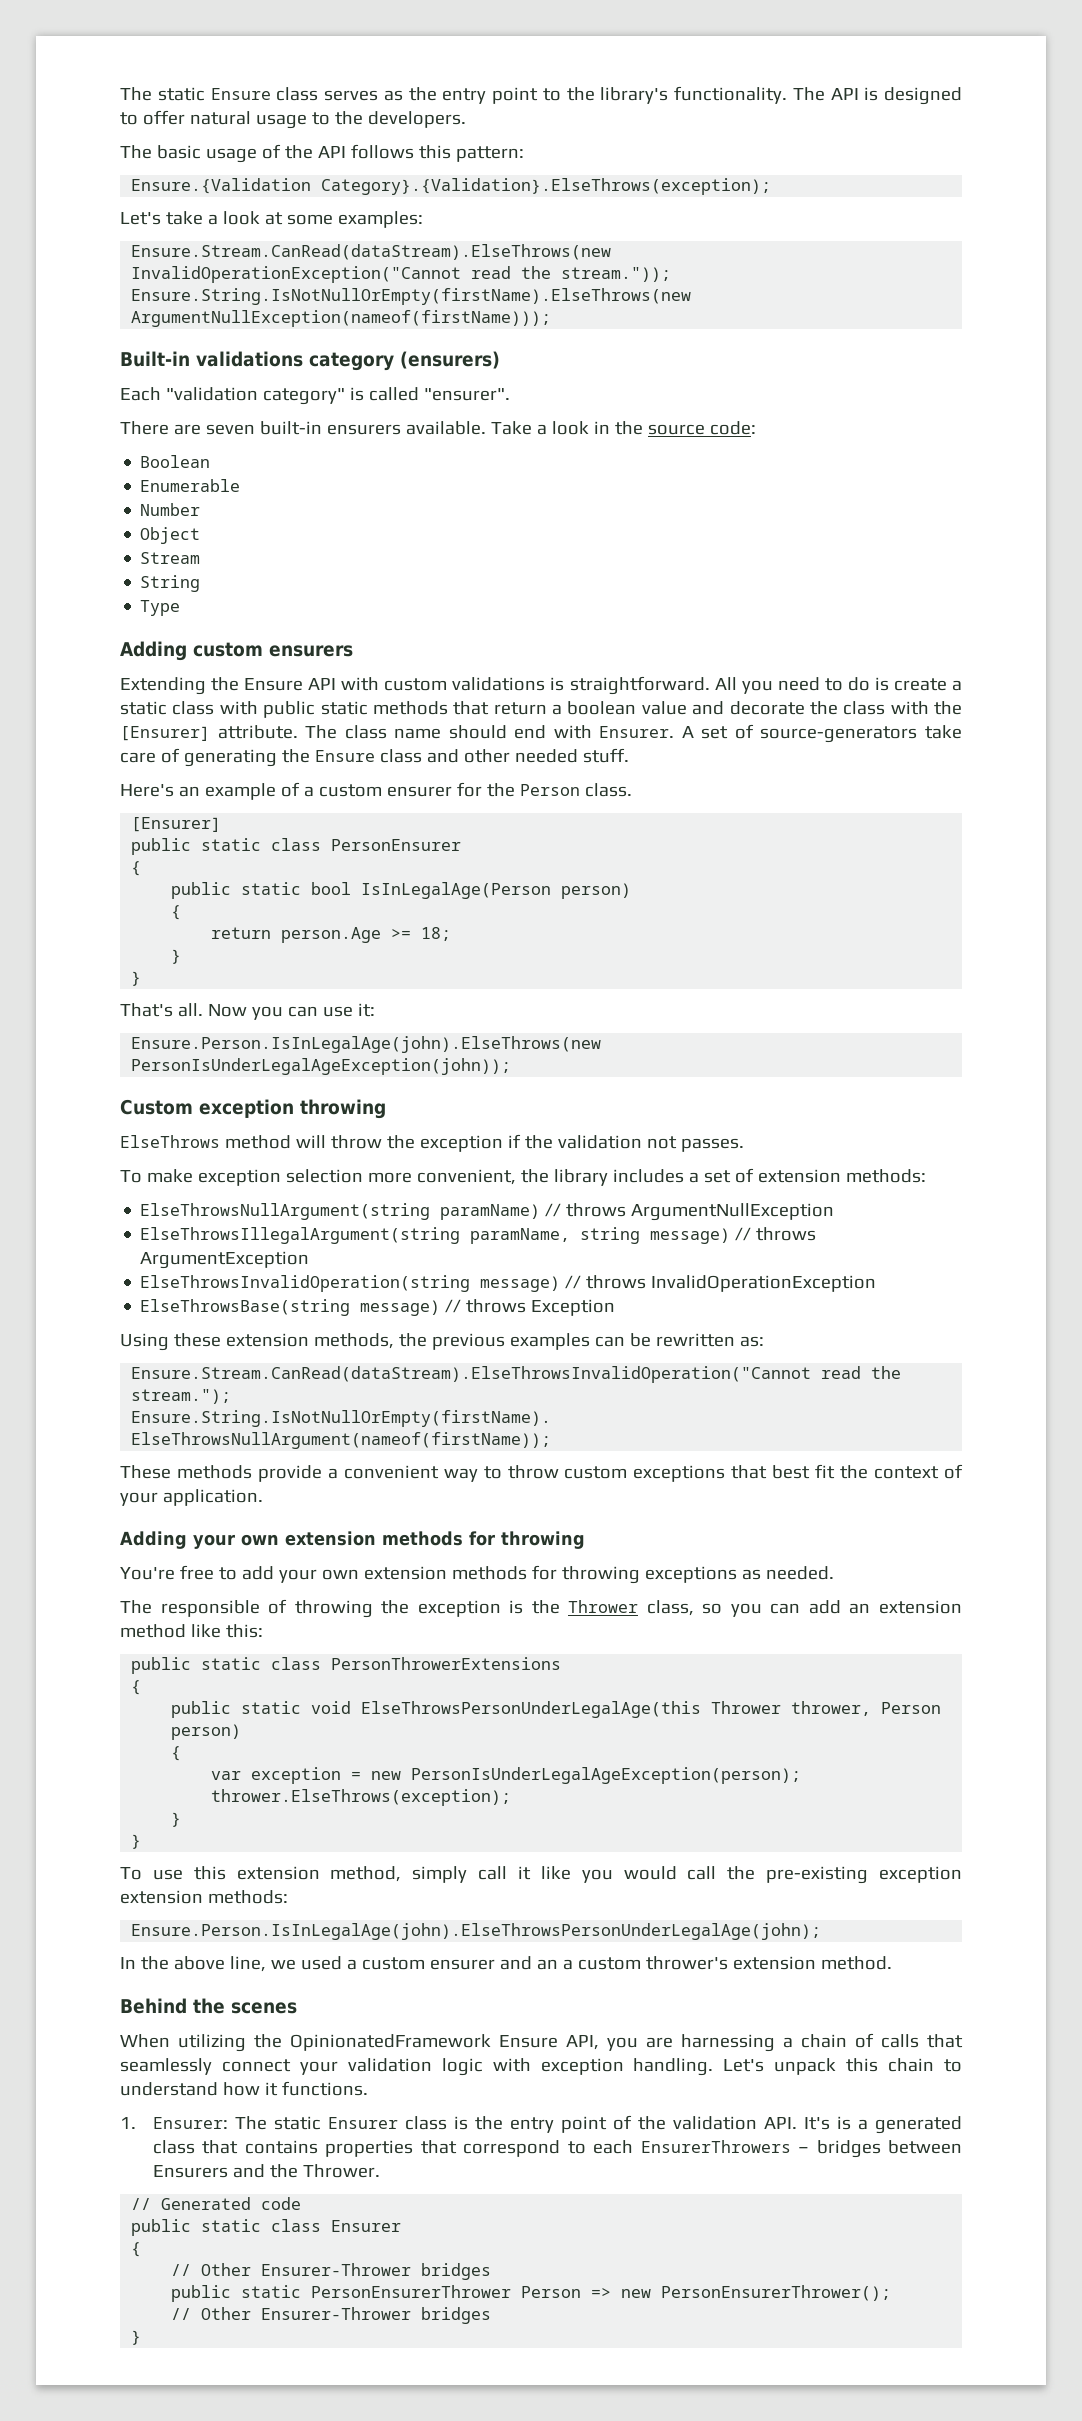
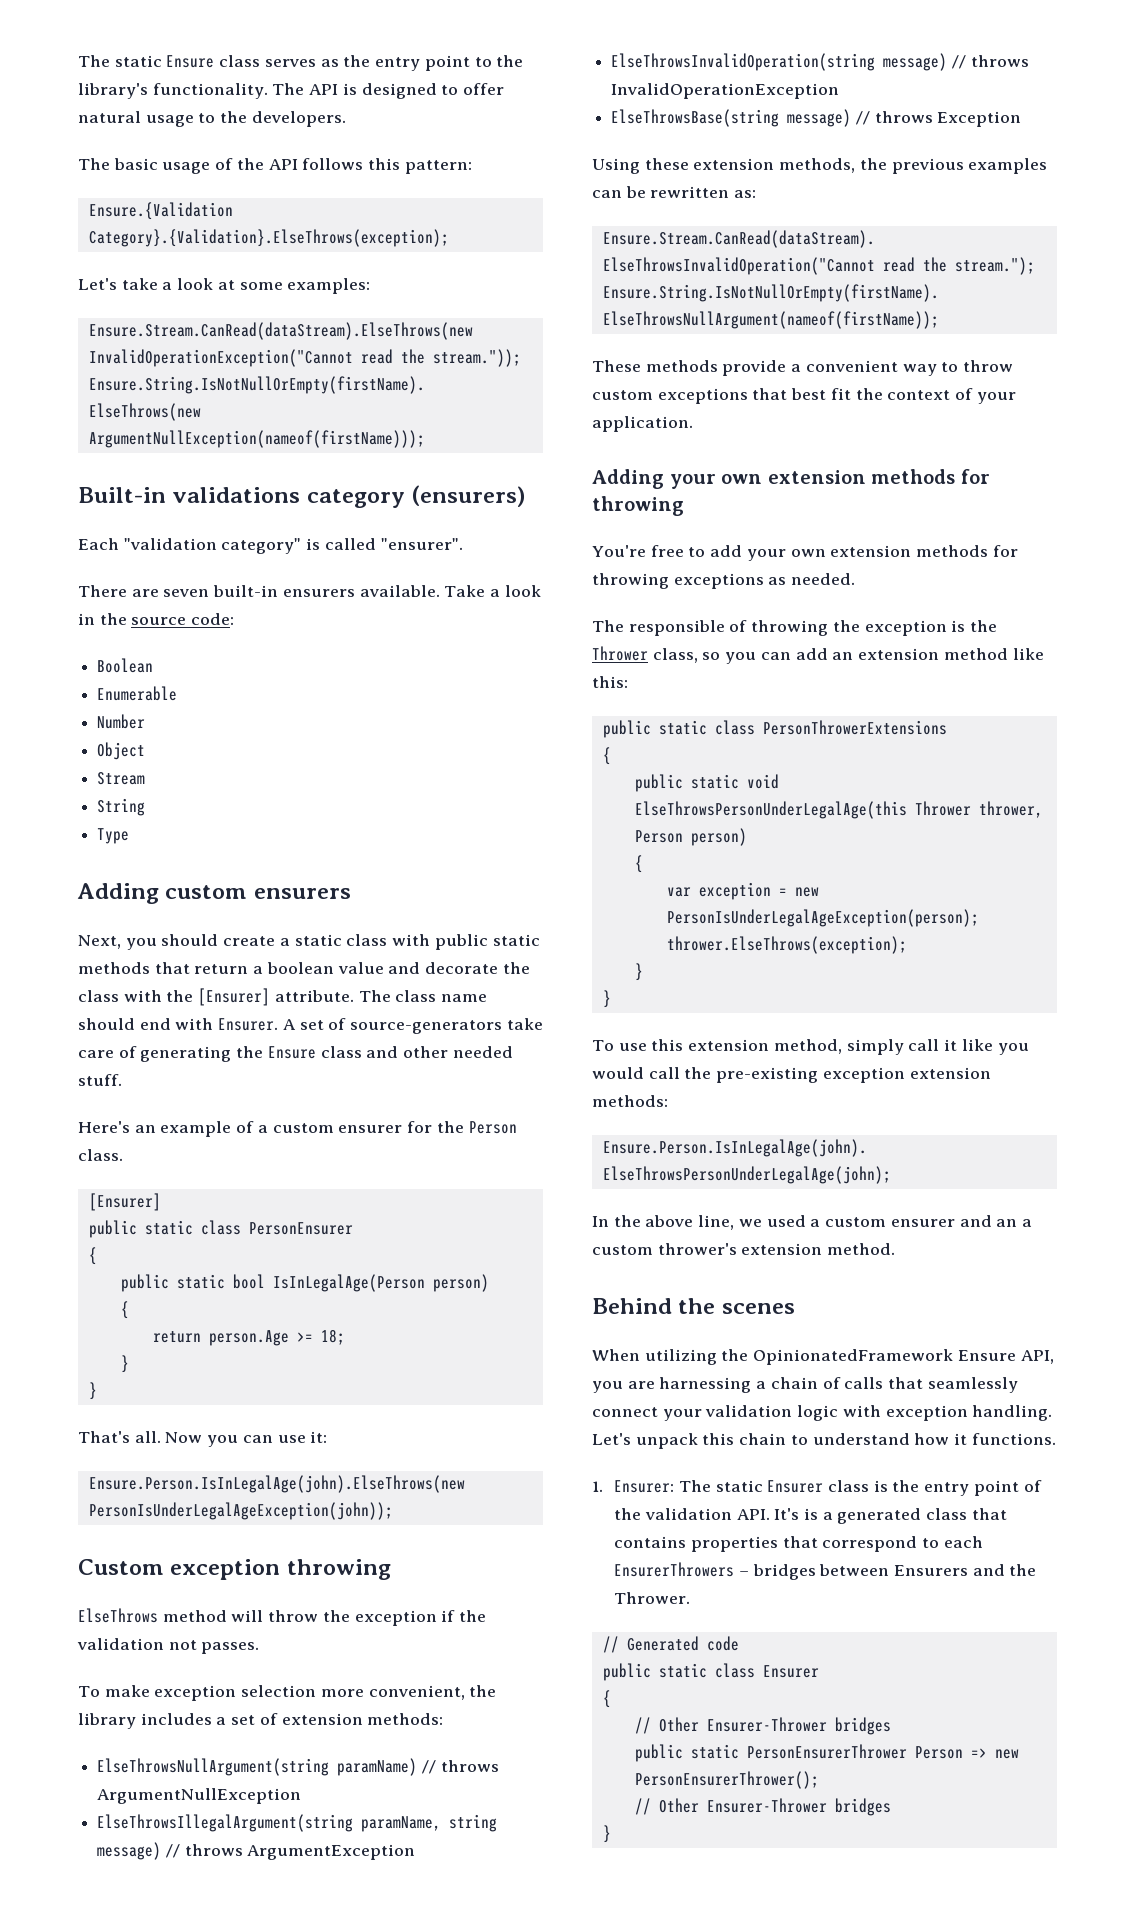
[120,676,889,695] Extending the Ensure API with custom validations is straightforward. All you need to do is -> [78,934,219,950] Next, you should

